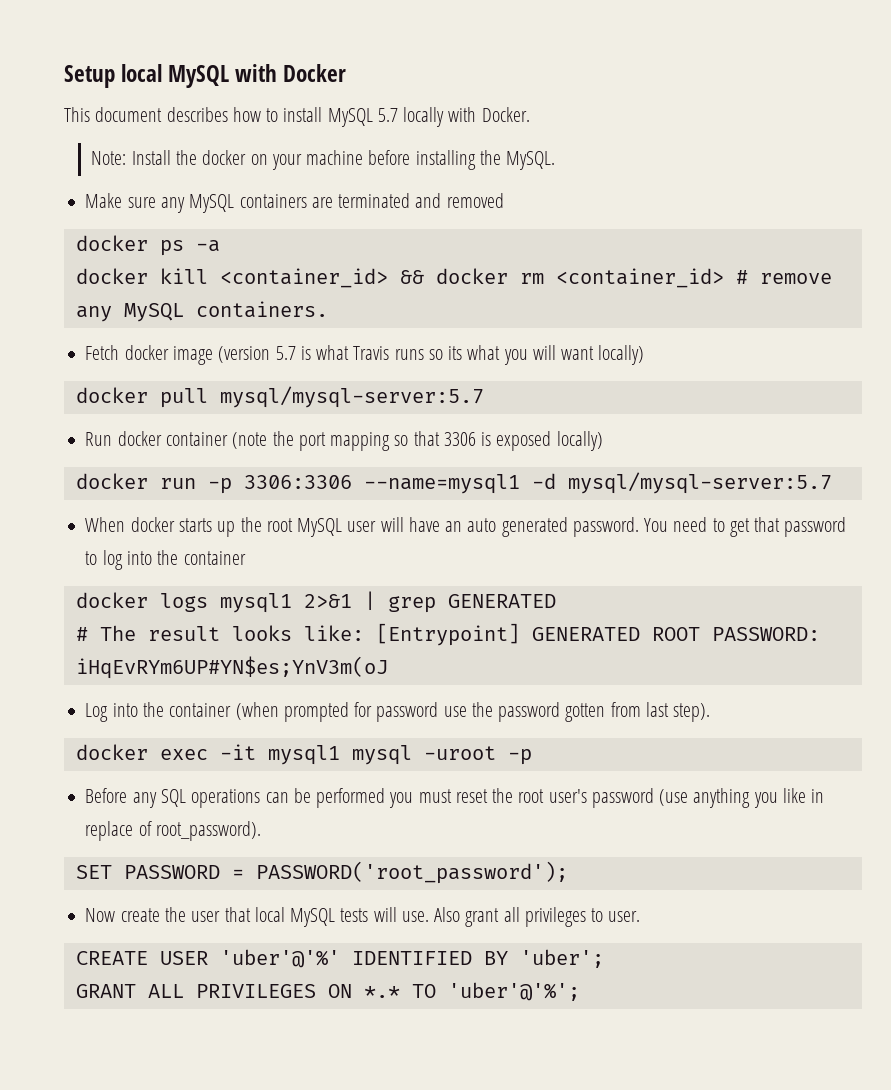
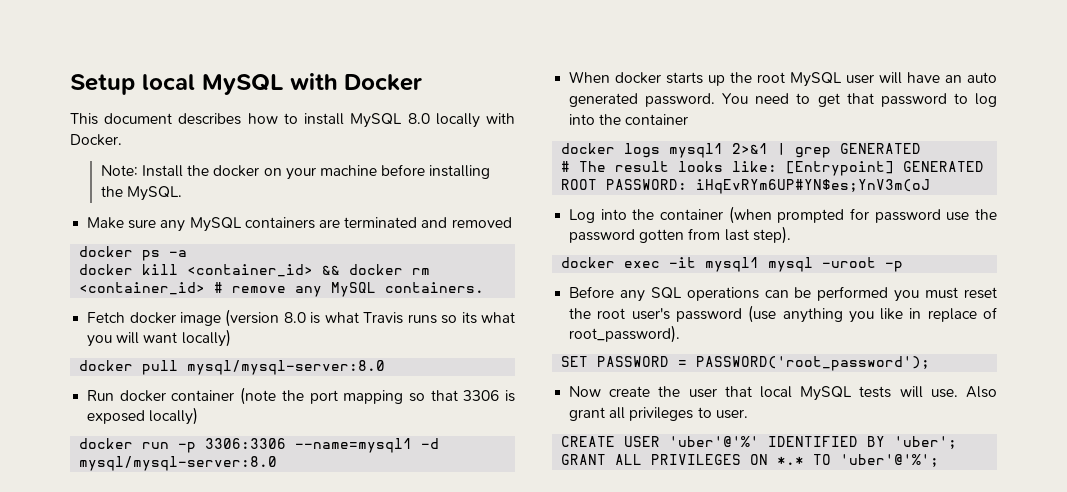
[377,108,398,122] 5.7 -> [407,113,430,124] 8.0
[275,346,296,360] 5.7 -> [283,312,306,323] 8.0
[219,386,484,408] mysql/mysql-server:5.7 -> [187,360,386,375] mysql/mysql-server:8.0
[567,472,832,494] mysql/mysql-server:5.7 -> [79,456,278,471] mysql/mysql-server:8.0

